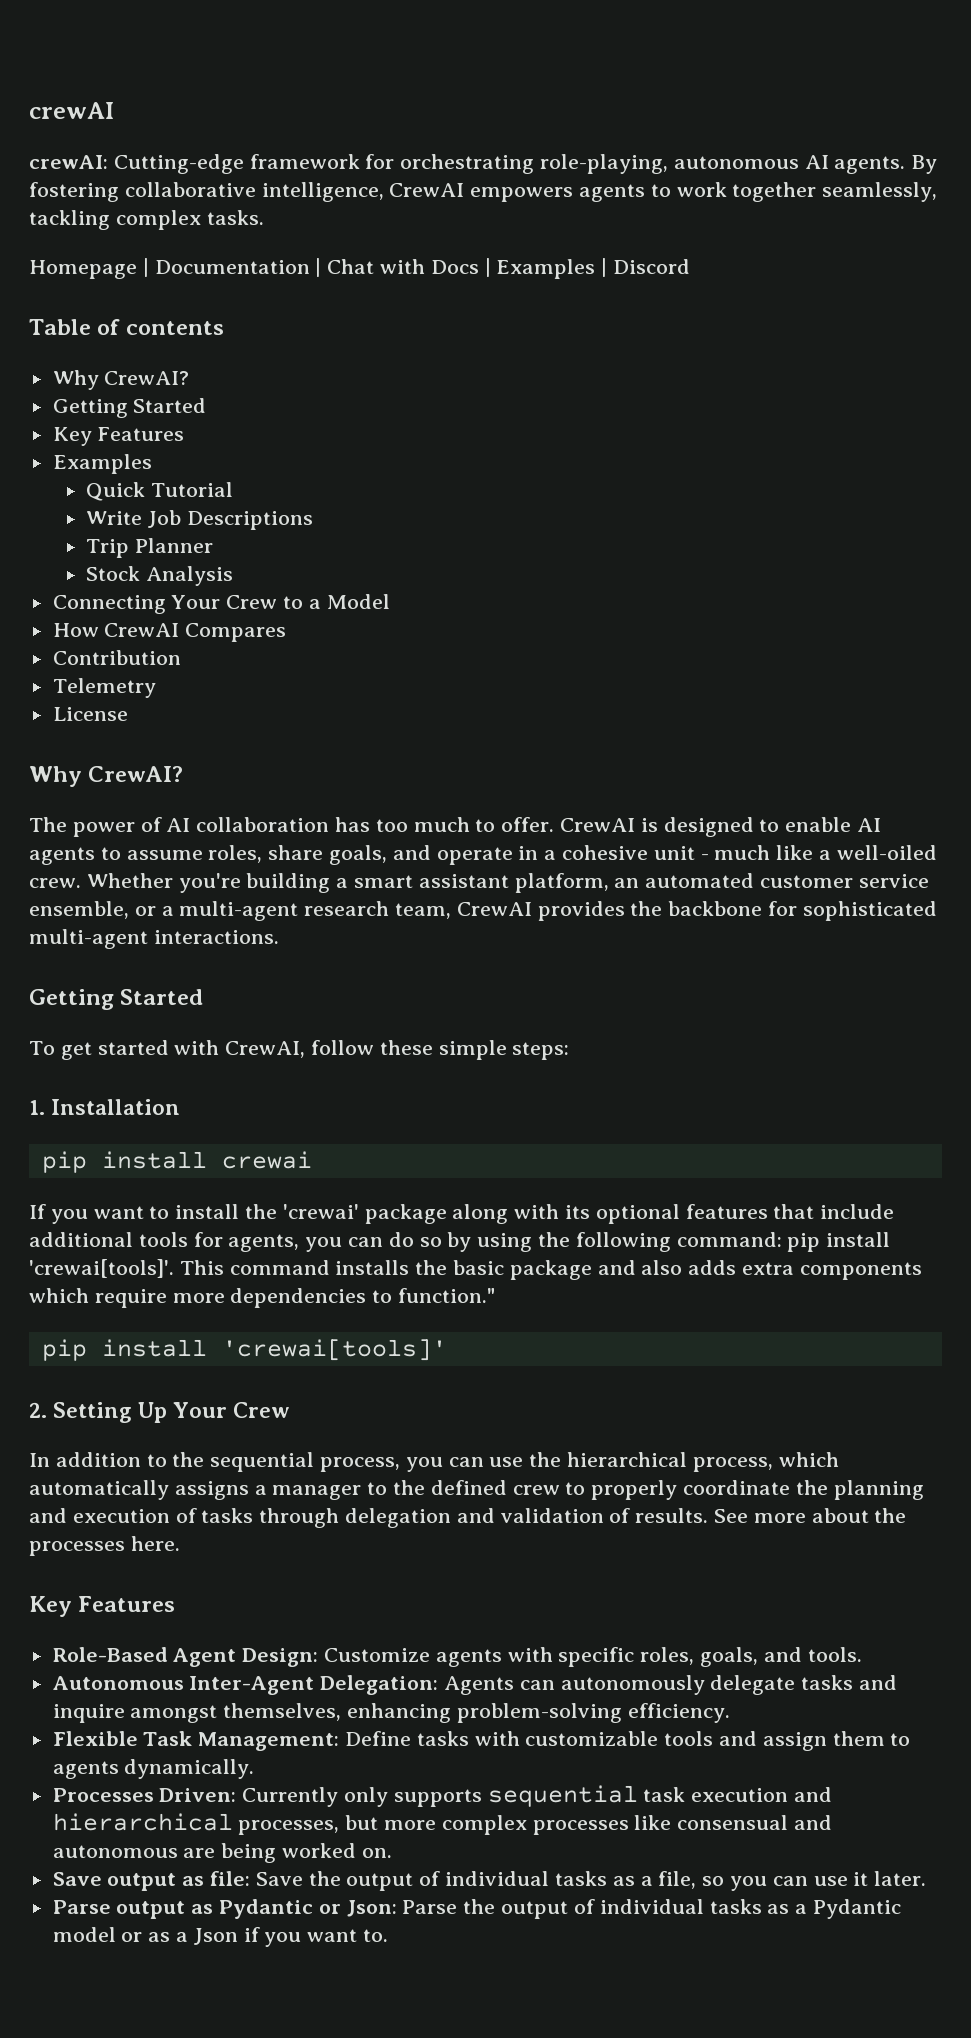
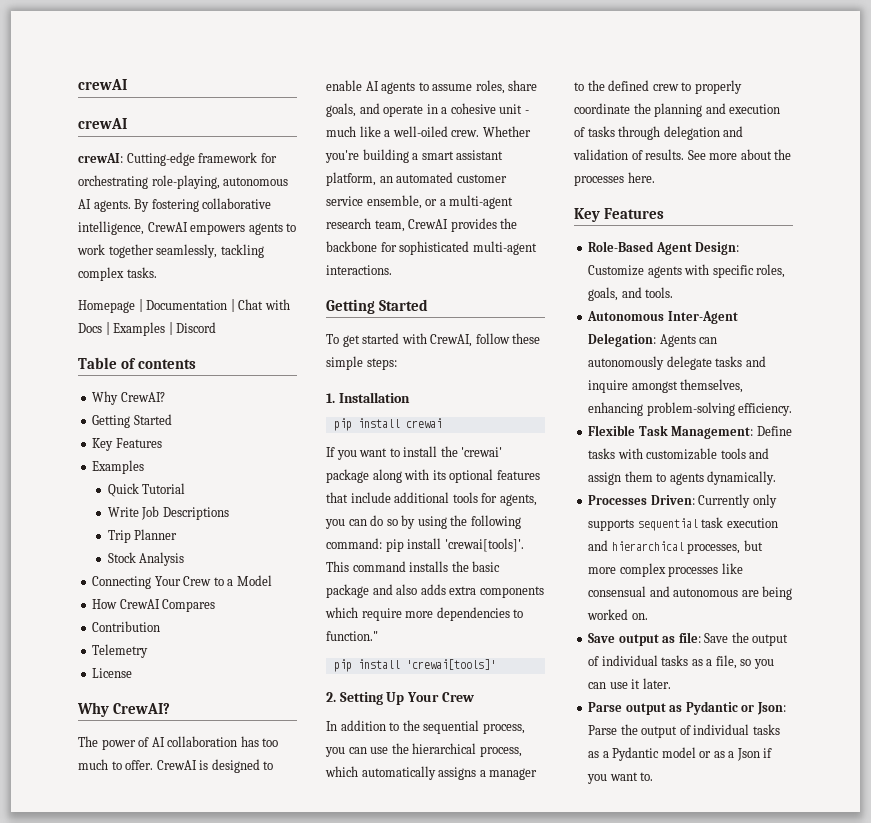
[29,102,114,119] crewAI -> [78,79,127,90] [78,118,127,129] crewAI // crewAI

